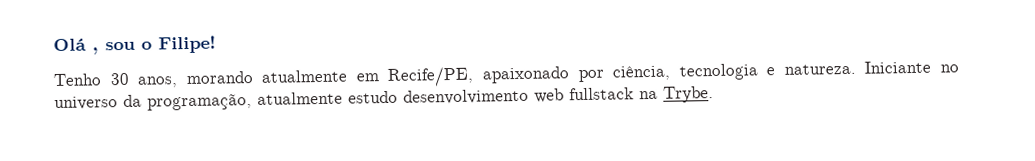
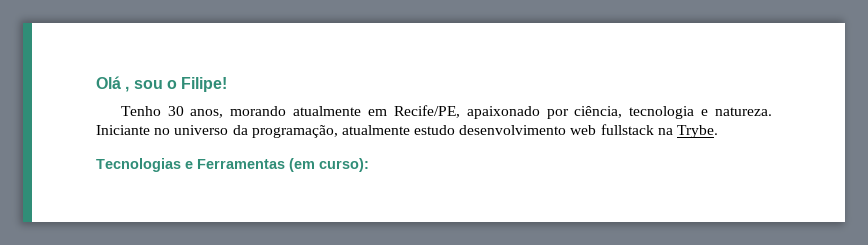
(714, 94) none -> [96,158,369,172] // Tecnologias e Ferramentas (em curso):

